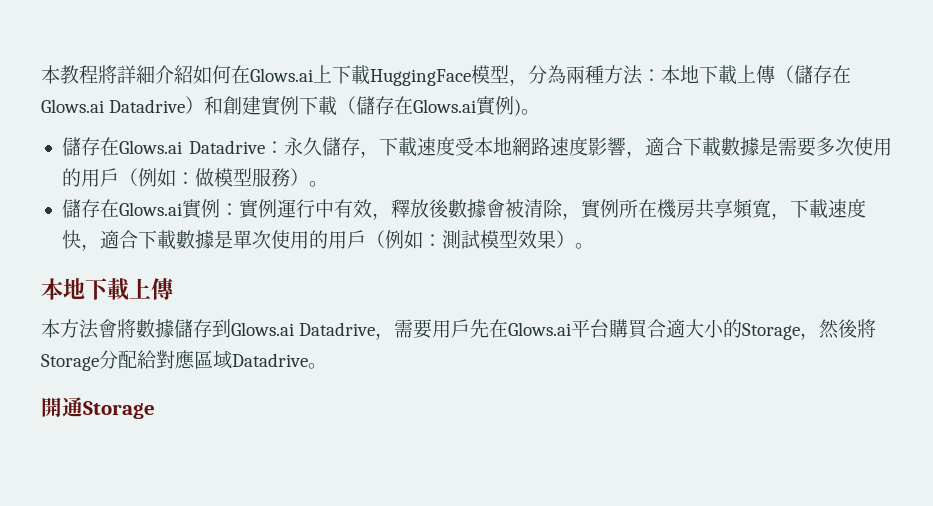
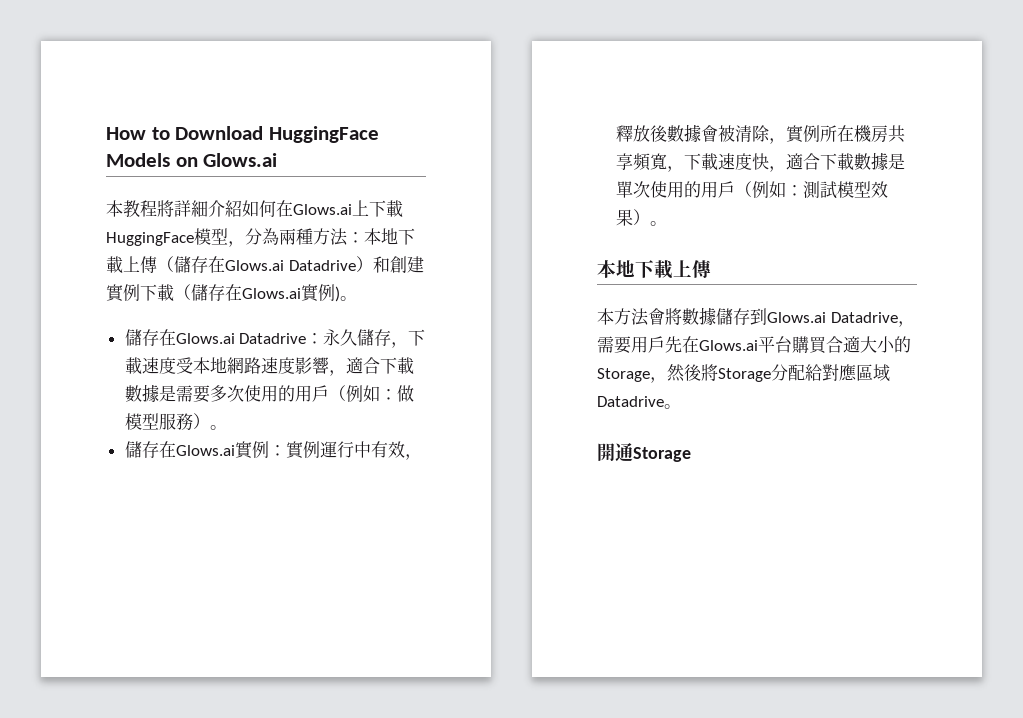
(41, 74) none -> [106,126,379,143] [106,153,278,167] How to Download HuggingFace Models on Glows.ai //

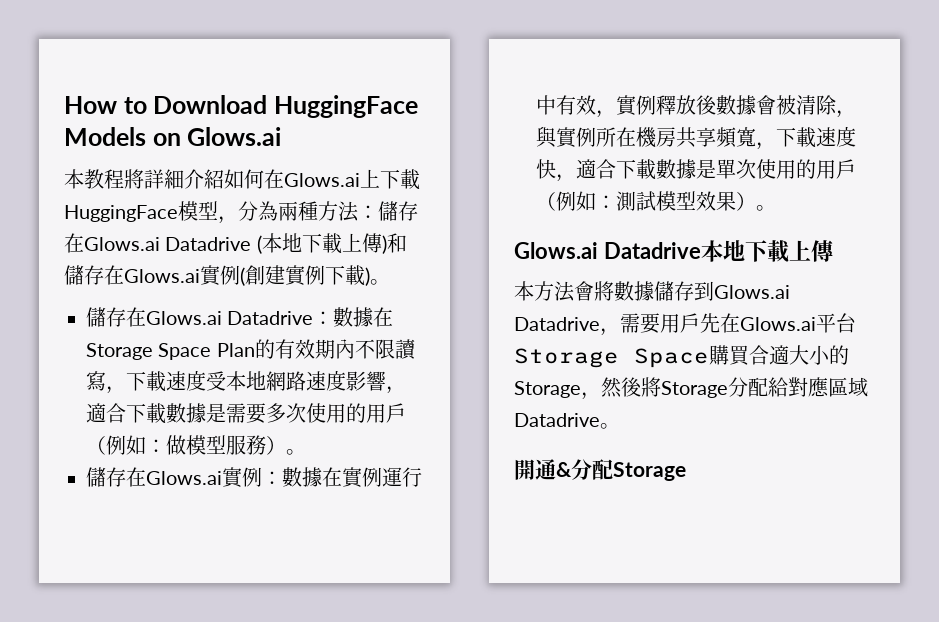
[364,228,415,245] [106,256,390,274] 本地下載上傳（儲存在Glows.ai Datadrive）和 -> [378,201,418,221] [64,233,407,254] [64,265,245,286] 儲存在Glows.ai Datadrive (本地下載上傳)和儲存在Glows.ai實例(
[174,284,335,302] （儲存在Glows.ai實例 -> (365, 275) none
[323,329,392,346] 永久儲存 -> [333,307,394,327] [86,339,417,360] [86,371,106,391] 數據在Storage Space Plan的有效期內不限讀寫
(286, 450) none -> [282,467,342,487] 數據在
(422, 457) none -> [616,95,656,116] 實例
(786, 141) none -> [536,126,557,148] 與
(667, 223) none -> [514,242,701,259] Glows.ai Datadrive
(792, 344) none -> [514,348,709,368] Storage Space
(633, 452) none -> [556,459,613,480] &分配

